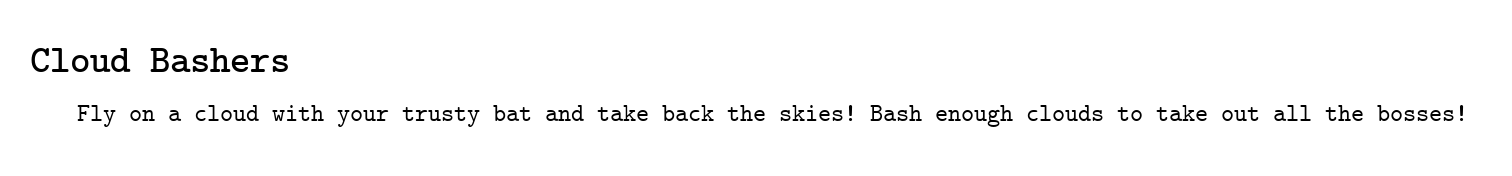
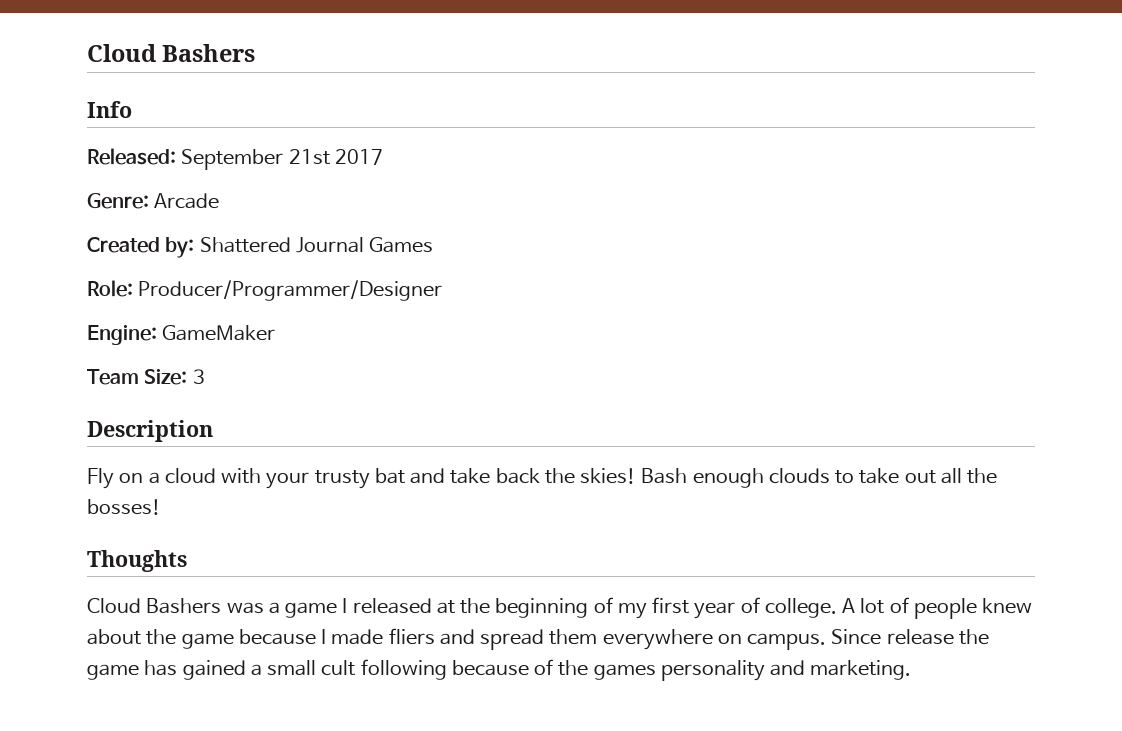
[30,48,290,73] Cloud Bashers -> [87,44,256,62] [87,101,132,118] [87,148,383,170] [87,193,220,209] [87,237,434,258] [87,280,443,301] [87,325,276,345] [87,369,205,385] [87,420,213,442] Cloud Bashers // Info // Released: September 21st 2017 // Genre: Arcade // Created by: Shattered Journal Games // Role: Producer/Programmer/Designer // Engine: GameMaker // Team Size: 3 // Description
(1468, 113) none -> [87,550,187,572] [87,597,1033,619] [87,628,989,650] [87,659,912,681] // Thoughts // Cloud Bashers was a game I released at the beginning of my first year of college. A lot of people knew about the game because I made fliers and spread them everywhere on campus. Since release the game has gained a small cult following because of the games personality and marketing.

